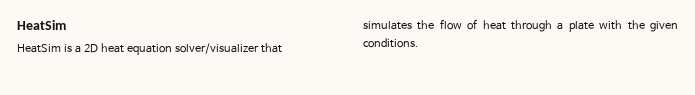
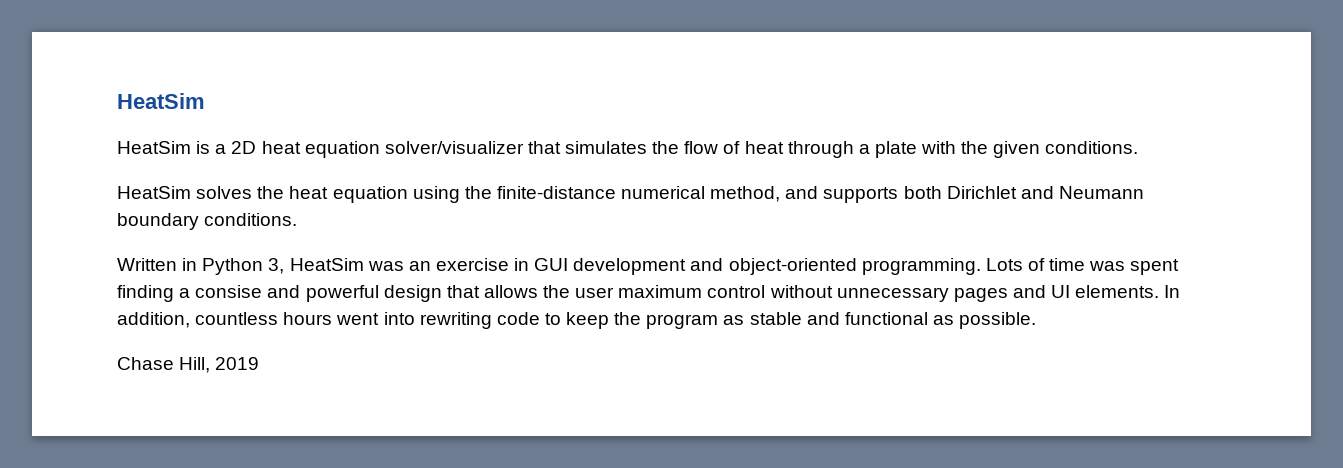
(418, 43) none -> [117,186,1144,203] [117,213,298,230] [117,258,1180,275] [117,285,1181,302] [117,312,1037,329] [117,357,260,373] // HeatSim solves the heat equation using the finite-distance numerical method, and supports both Dirichlet and Neumann boundary conditions. // Written in Python 3, HeatSim was an exercise in GUI development and object-oriented programming. Lots of time was spent finding a consise and powerful design that allows the user maximum control without unnecessary pages and UI elements. In addition, countless hours went into rewriting code to keep the program as stable and functional as possible. // Chase Hill, 2019

